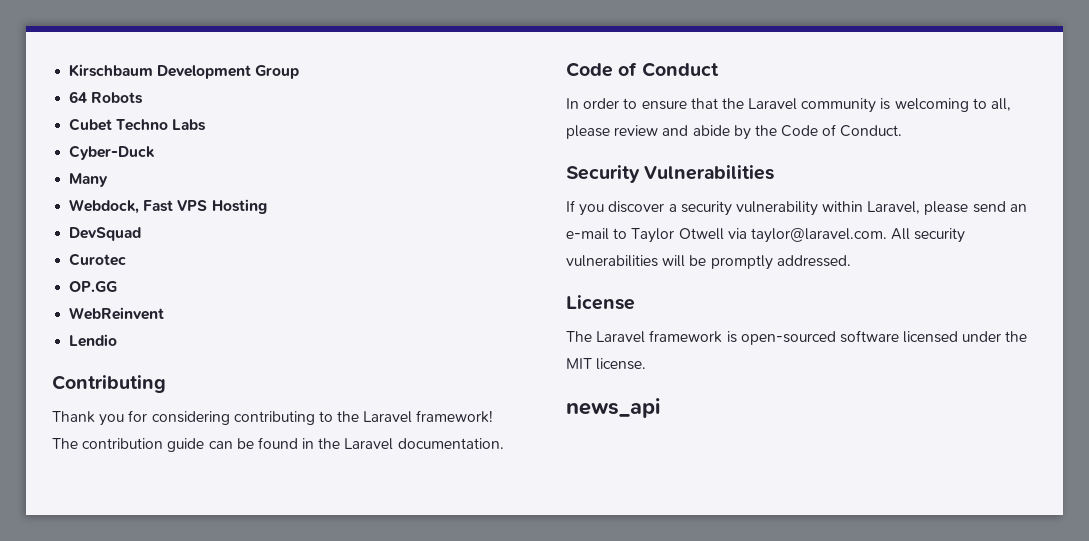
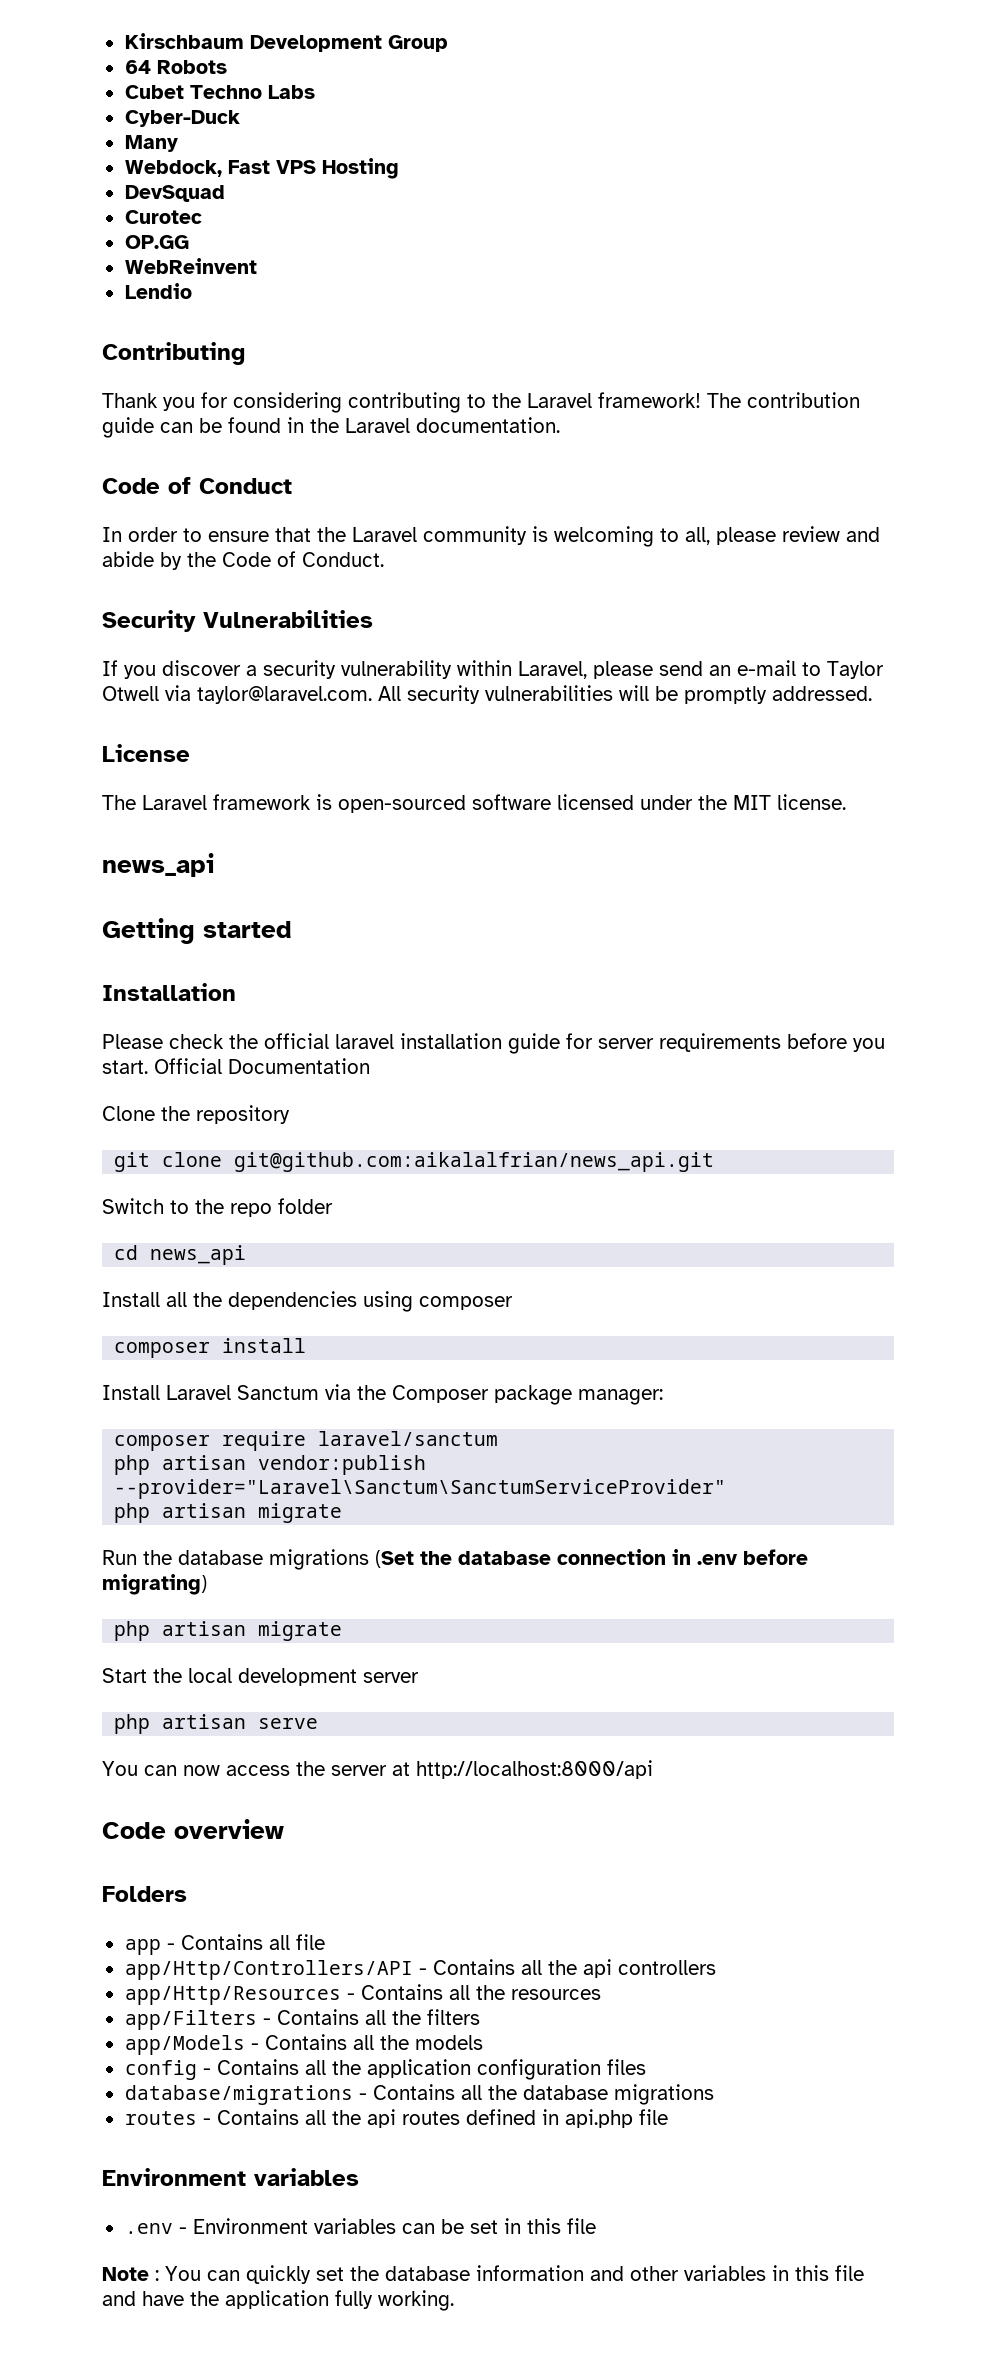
(660, 408) none -> [102,918,292,944] [102,983,236,1001] [102,1033,885,1054] [102,1058,370,1074] [102,1105,290,1124] [114,1152,715,1172] [102,1198,333,1217] [114,1245,247,1265] [102,1291,513,1312] [114,1338,307,1358] [102,1384,663,1405] [114,1431,499,1451] [114,1455,427,1475] [114,1479,727,1499] [114,1503,343,1523] [102,1549,808,1570] [102,1574,207,1595] [114,1621,343,1641] [102,1668,419,1686] [114,1714,319,1734] [102,1760,653,1779] [102,1819,284,1839] [102,1886,187,1902] [124,1934,325,1955] [124,1959,716,1980] [124,1984,601,2005] [124,2009,480,2030] [124,2034,483,2055] [124,2059,646,2080] [124,2084,714,2105] [124,2109,668,2128] [102,2168,359,2186] [124,2218,596,2234] [102,2265,864,2284] [102,2290,454,2311] // Getting started // Installation // Please check the official laravel installation guide for server requirements before you start. Official Documentation // Clone the repository // git clone git@github.com:aikalalfrian/news_api.git // Switch to the repo folder // cd news_api // Install all the dependencies using composer // composer install // Install Laravel Sanctum via the Composer package manager: // composer require laravel/sanctum // php artisan vendor:publish --provider="Laravel\Sanctum\SanctumServiceProvider" // php artisan migrate // Run the database migrations (Set the database connection in .env before migrating) // php artisan migrate // Start the local development server // php artisan serve // You can now access the server at http://localhost:8000/api // Code overview // Folders // app - Contains all file // app/Http/Controllers/API - Contains all the api controllers // app/Http/Resources - Contains all the resources // app/Filters - Contains all the filters // app/Models - Contains all the models // config - Contains all the application configuration files // database/migrations - Contains all the database migrations // routes - Contains all the api routes defined in api.php file // Environment variables // .env - Environment variables can be set in this file // Note : You can quickly set the database information and other variables in this file and have the application fully working.

